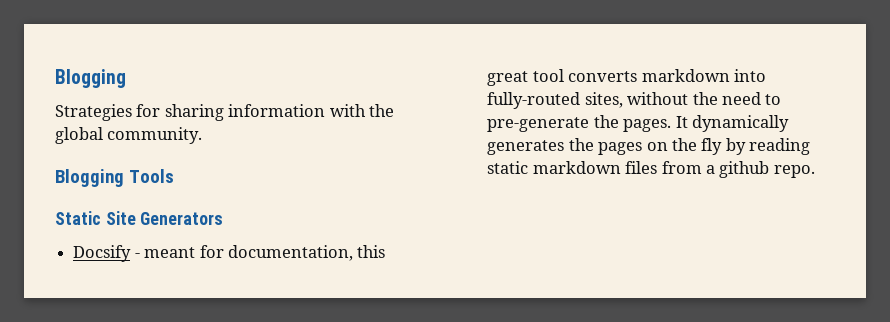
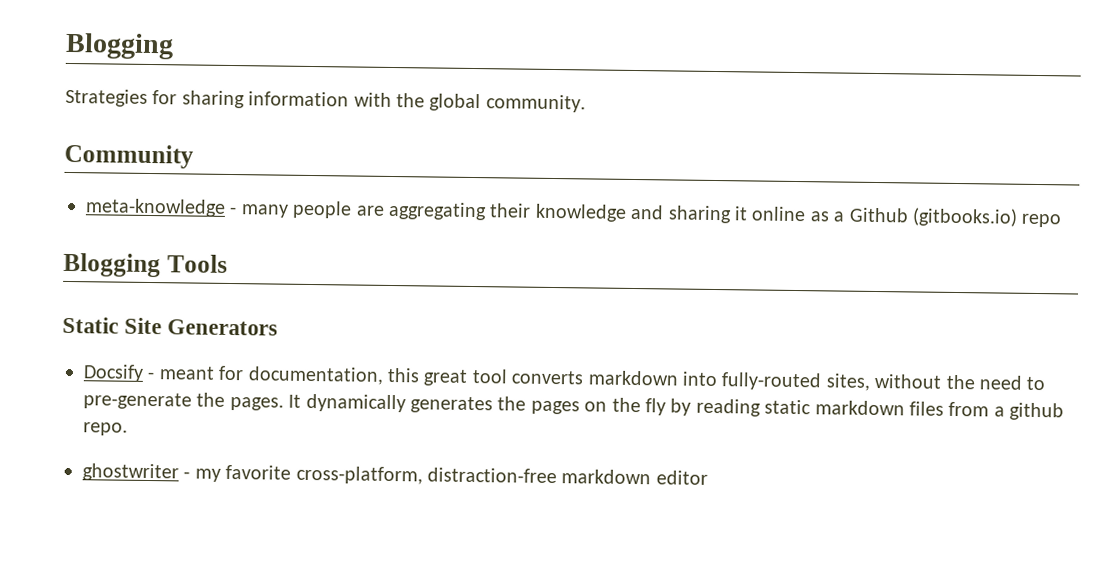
(203, 135) none -> [64,143,194,169] [85,198,1062,228] // Community // meta-knowledge - many people are aggregating their knowledge and sharing it online as a Github (gitbooks.io) repo
(815, 171) none -> [82,463,708,485] // ghostwriter - my favorite cross-platform, distraction-free markdown editor

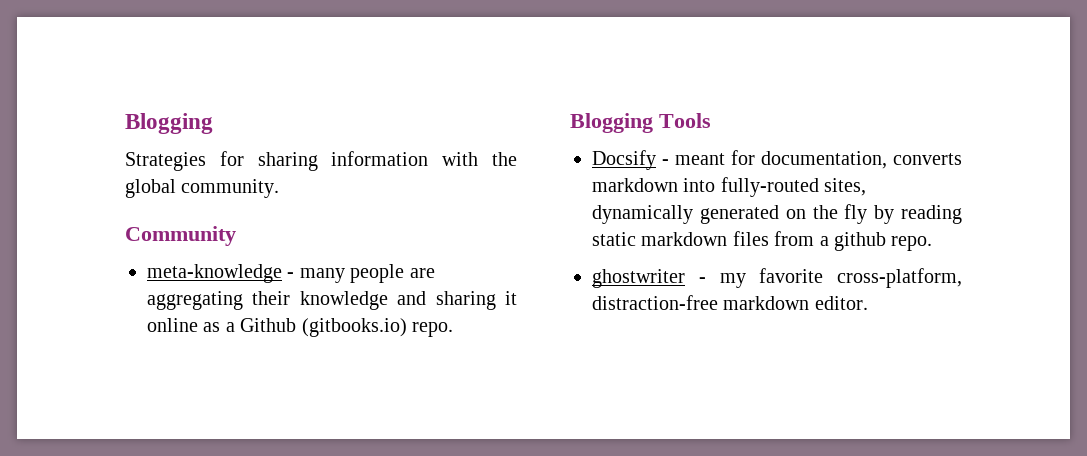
[1021,213,1062,228] repo -> [412,322,453,337] repo.
[62,316,279,336] // Static Site Generators -> (711, 120) none
[387,367,508,386] this great tool -> (887, 160) none
[874,373,1046,391] [83,392,580,415] without the need to pre-generate the pages. It dynamically generates the pages -> [592,205,779,224] dynamically generated
[655,470,708,485] editor -> [814,296,868,310] editor.

